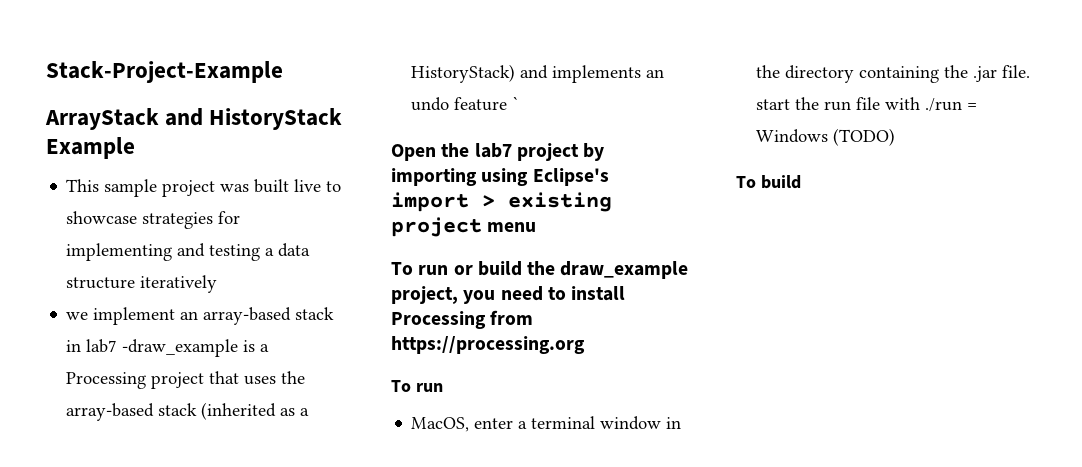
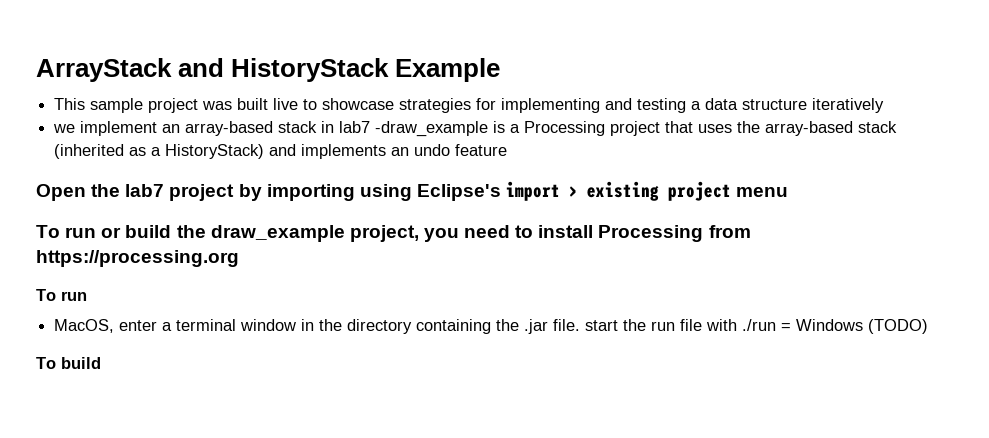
[46,61,283,83] Stack-Project-Example // -> (36, 70) none
[512,96,520,110] ` -> (508, 150) none

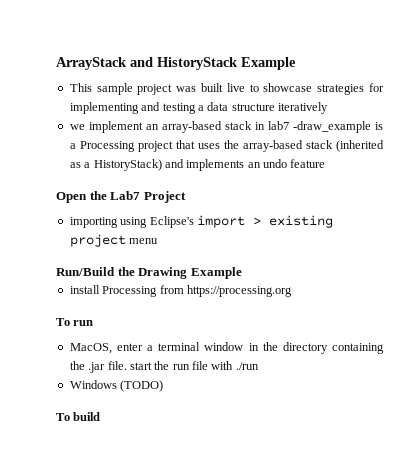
[125,184,262,201] lab7 project by -> [110,191,186,203] Lab7 Project //
[36,225,534,242] To run or build the draw_example project, you need to -> [56,267,242,279] Run/Build the Drawing Example //
[781,323,792,331] = -> (259, 366) //

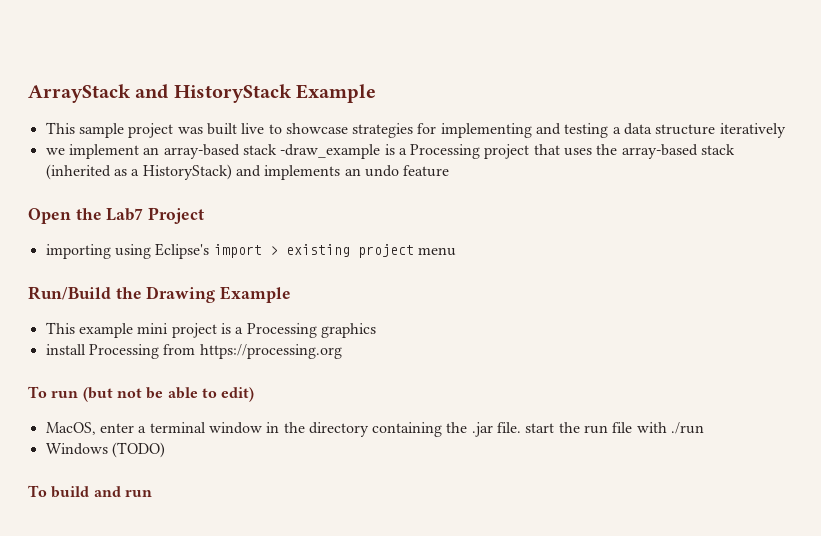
[254,121,289,130] in lab7 -> (277, 149) none
(242, 273) none -> [45,322,376,338] // This example mini project is a Processing graphics
(94, 323) none -> [82,387,255,402] (but not be able to edit)
(101, 416) none -> [93,486,152,497] and run

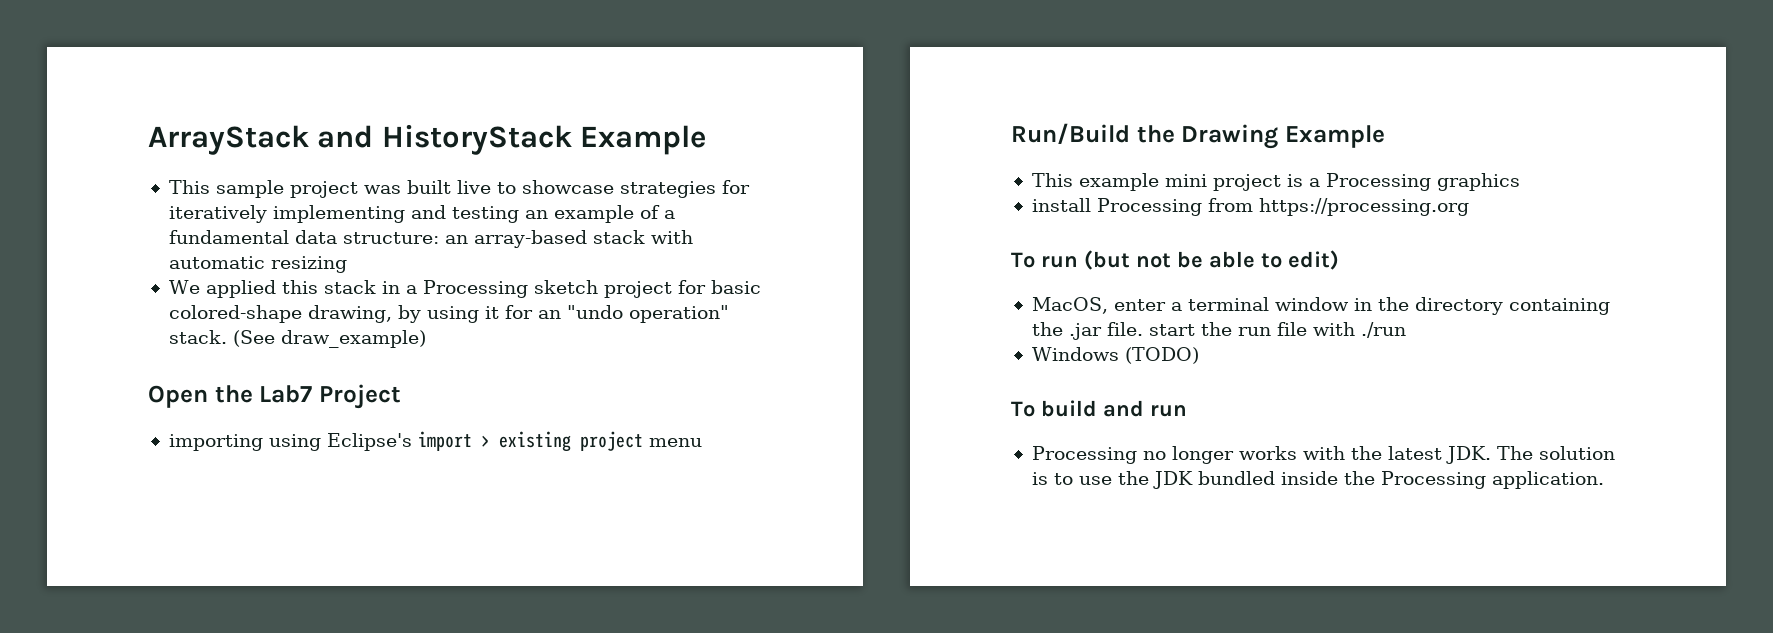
(437, 128) none -> [168,205,267,223] iteratively
[612,123,786,138] [45,144,736,159] [45,164,450,180] a data structure iteratively // we implement an array-based stack -draw_example is a Processing project that uses the array-based stack (inherited as a HistoryStack) and implements an undo feature -> [524,205,675,223] [168,230,693,248] [168,256,347,273] [168,280,761,298] [168,305,729,323] [168,330,426,348] an example of a fundamental data structure: an array-based stack with automatic resizing // We applied this stack in a Processing sketch project for basic colored-shape drawing, by using it for an "undo operation" stack. (See draw_example)
(152, 493) none -> [1031,446,1615,464] [1031,471,1604,489] // Processing no longer works with the latest JDK. The solution is to use the JDK bundled inside the Processing application.

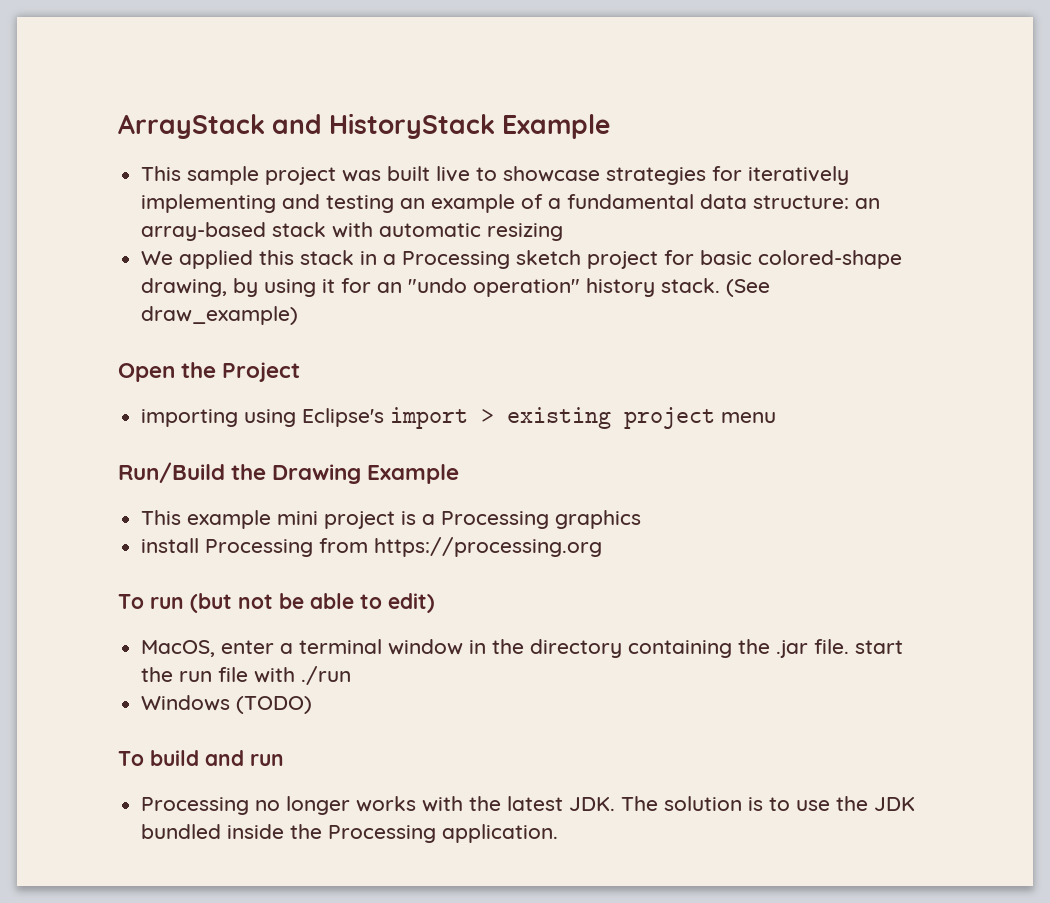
(729, 314) none -> [586,278,656,297] history
[259,385,313,403] Lab7 -> (217, 370) none

